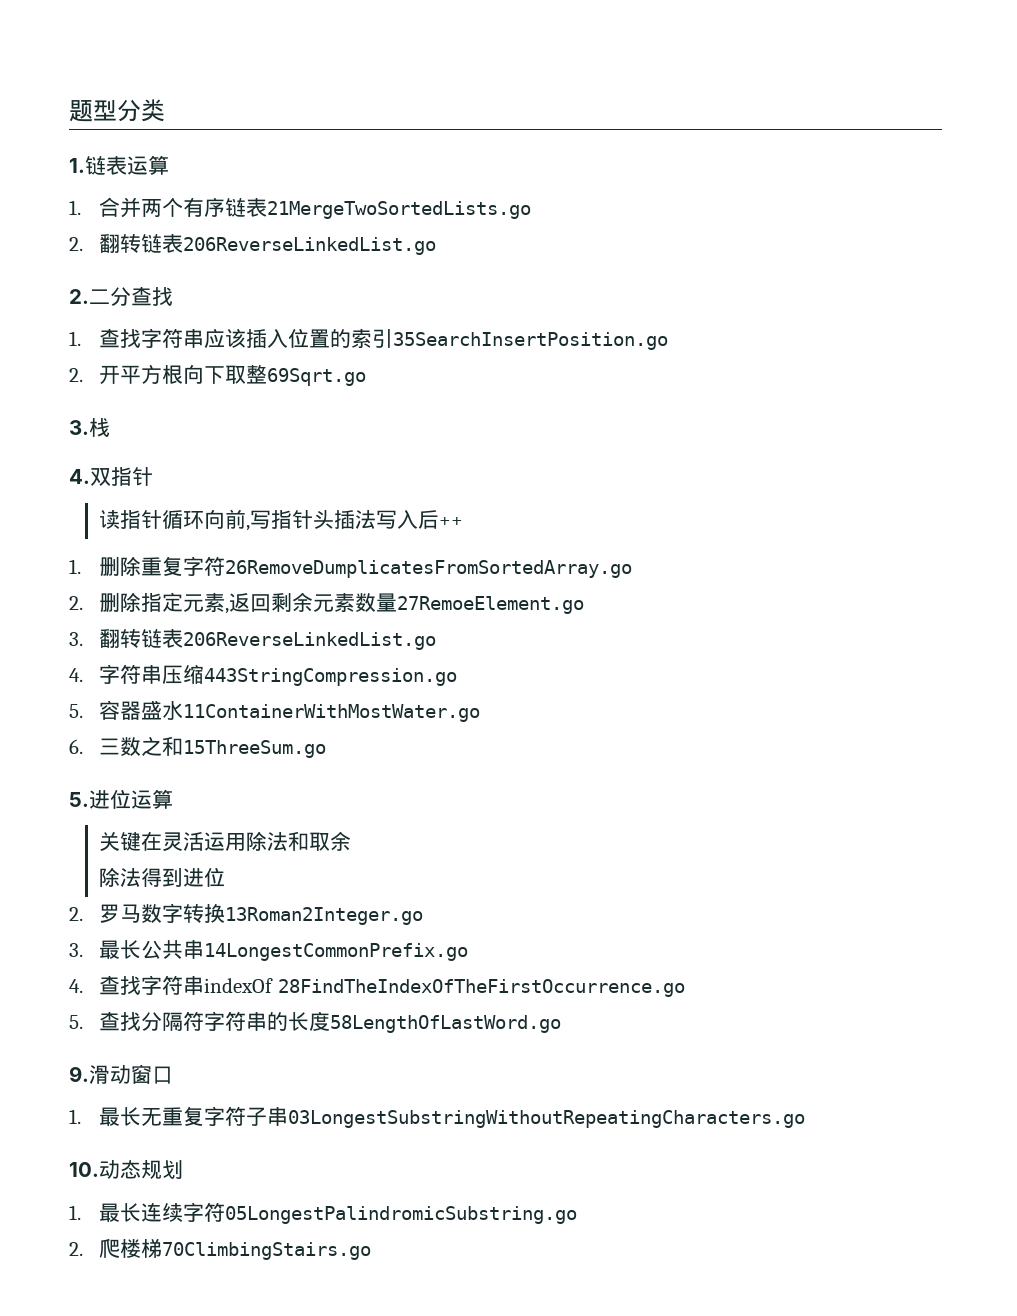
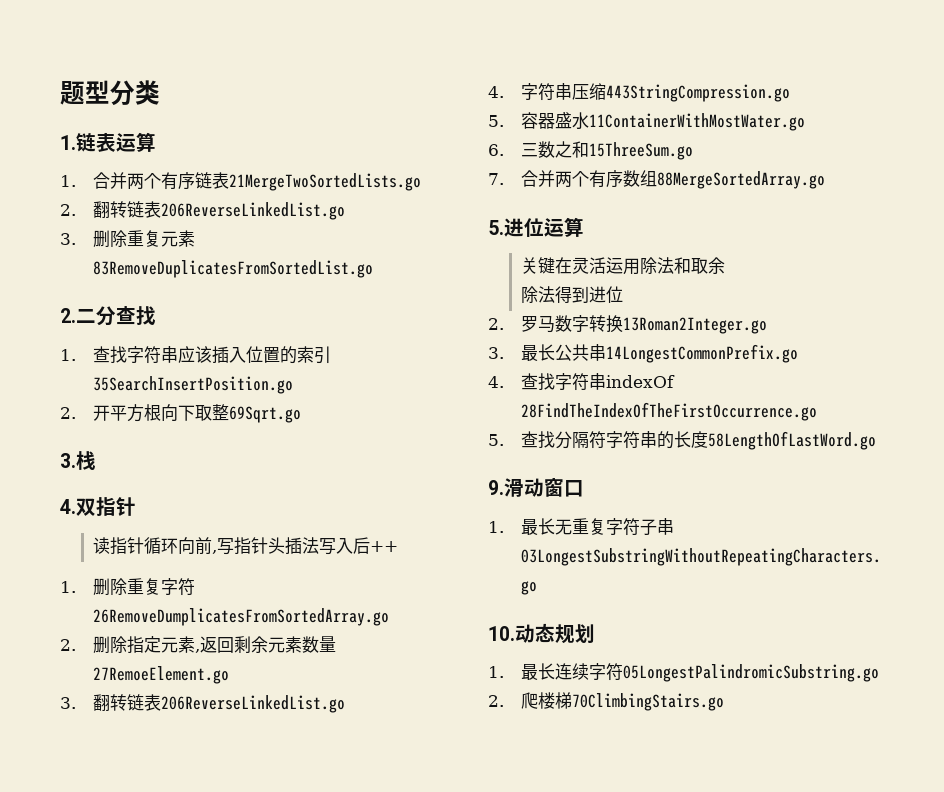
(437, 246) none -> [60,230,196,248] [93,260,374,278] // 3.删除重复元素83RemoveDuplicatesFromSortedList.go
(327, 749) none -> [488,170,826,189] // 7.合并两个有序数组88MergeSortedArray.go

